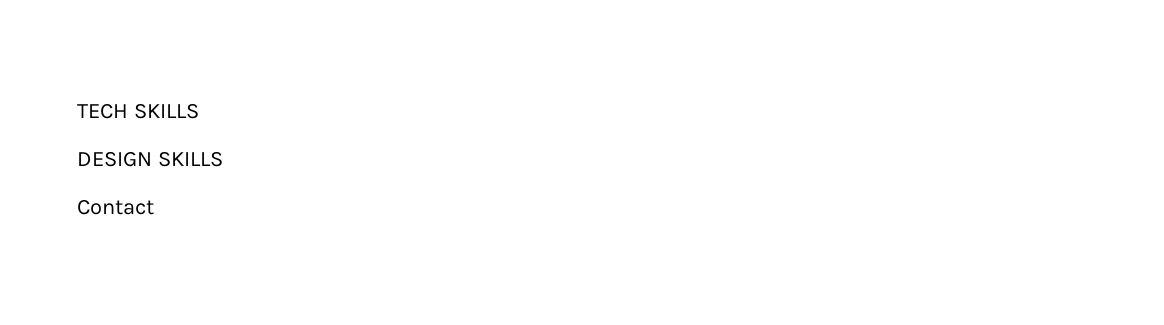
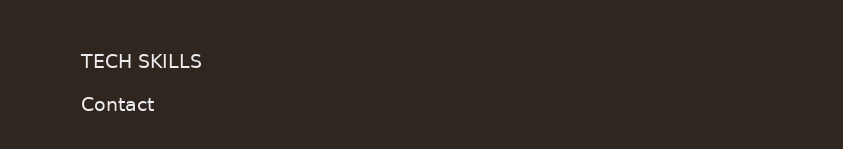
[77,151,223,167] // DESIGN SKILLS -> (202, 61) none

